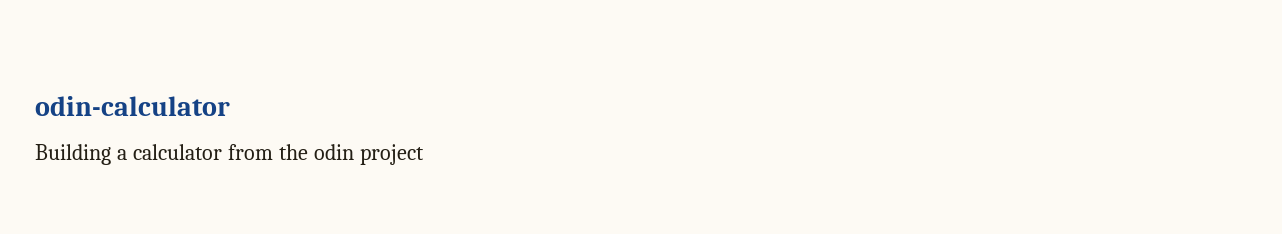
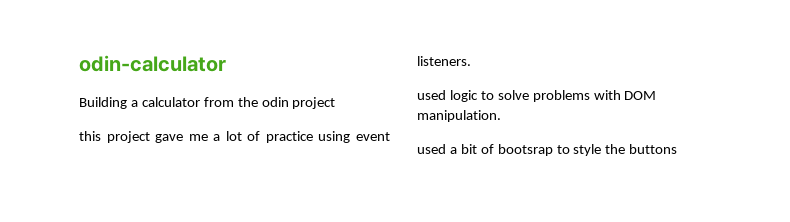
(424, 154) none -> [79,131,390,143] [417,56,471,66] [417,90,657,102] [417,110,501,122] [417,144,678,156] // this project gave me a lot of practice using event listeners. // used logic to solve problems with DOM manipulation. // used a bit of bootsrap to style the buttons

